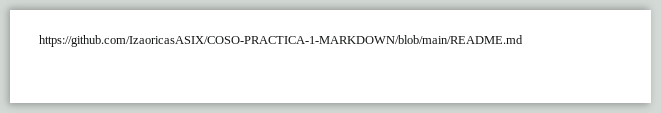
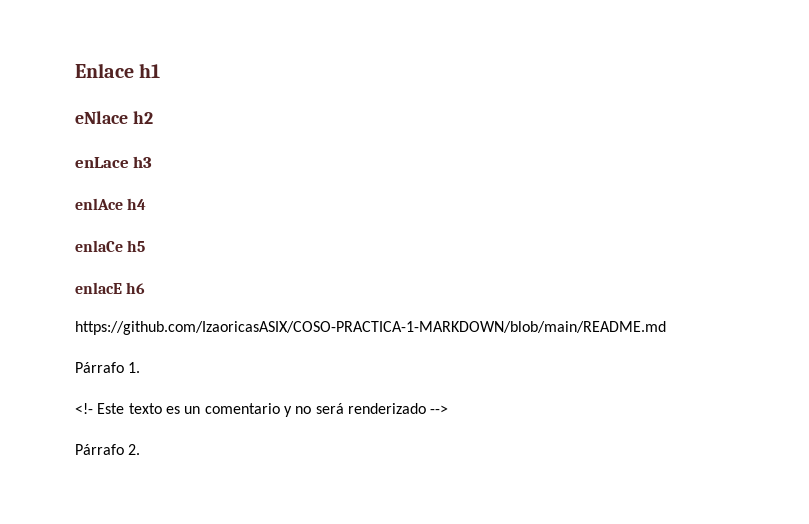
[39,35,523,47] https://github.com/IzaoricasASIX/COSO-PRACTICA-1-MARKDOWN/blob/main/README.md -> [75,63,161,78] [75,111,153,124] [75,156,153,168] [75,198,147,210] [75,240,146,252] [75,282,146,294] [75,321,666,335] [75,362,141,373] [75,403,449,417] [75,444,141,455] Enlace h1 // eNlace h2 // enLace h3 // enlAce h4 // enlaCe h5 // enlacE h6 // https://github.com/IzaoricasASIX/COSO-PRACTICA-1-MARKDOWN/blob/main/README.md // Párrafo 1. // <!- Este texto es un comentario y no será renderizado --> // Párrafo 2.

